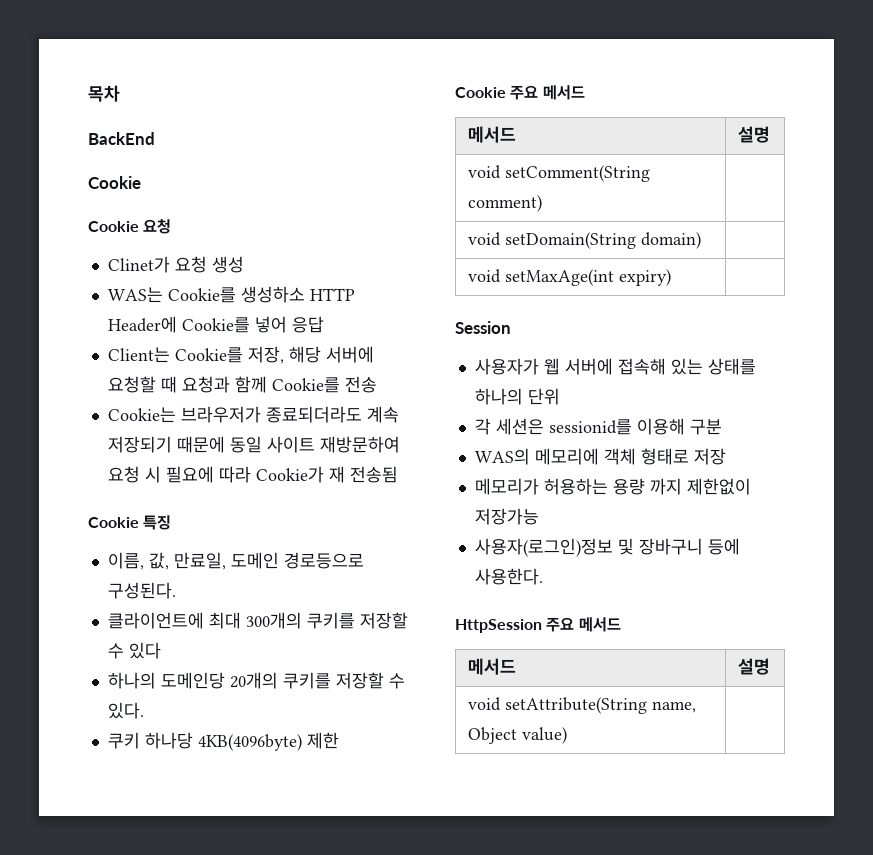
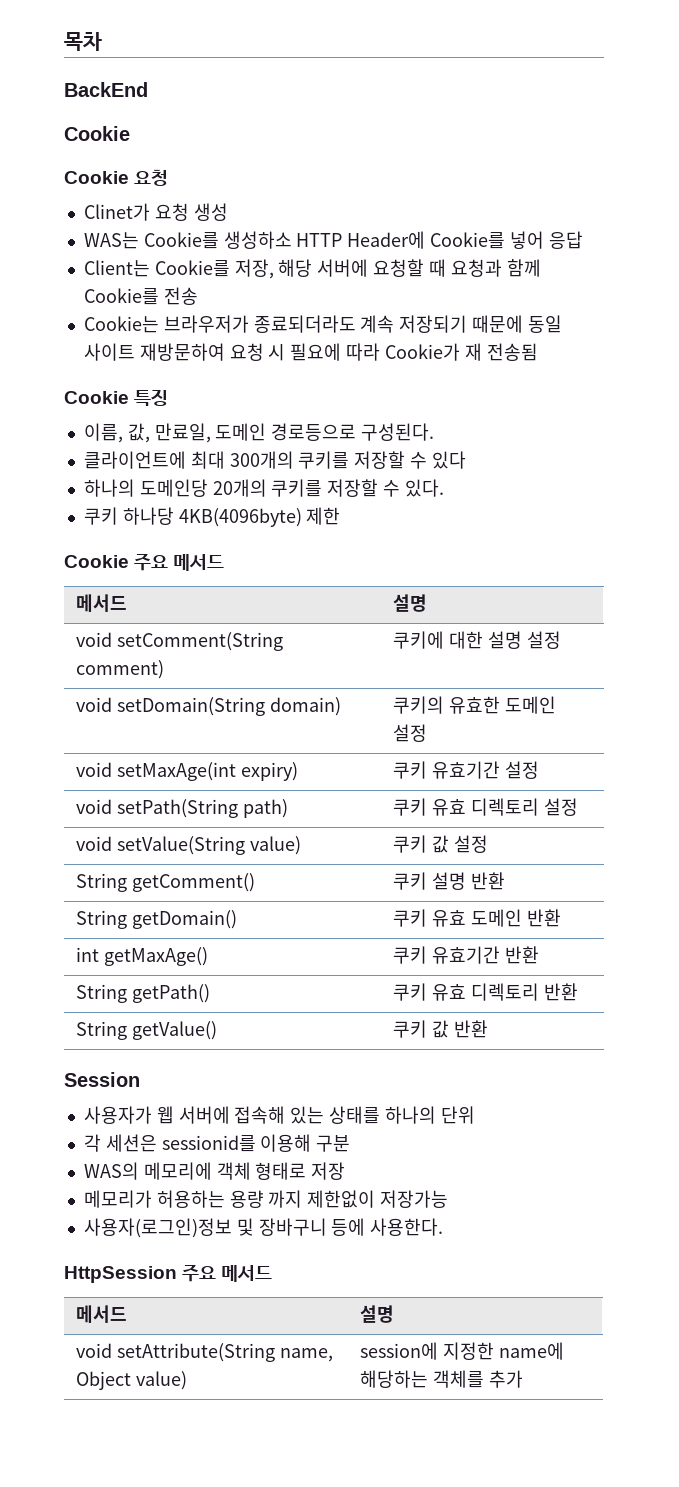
(542, 203) none -> [393,631,561,649] 쿠키에 대한 설명 설정
(701, 240) none -> [393,696,557,714] [393,724,428,742] 쿠키의 유효한 도메인 설정
(671, 277) none -> [393,761,540,779] [76,799,289,818] [393,798,578,816] [76,836,302,855] [393,835,489,853] [76,873,256,892] [393,872,506,890] [76,910,238,929] [393,909,561,927] [76,947,209,966] [393,946,540,964] [76,984,211,1003] [393,983,578,1001] [76,1021,218,1040] [393,1020,489,1038] 쿠키 유효기간 설정 // void setPath(String path) | 쿠키 유효 디렉토리 설정 // void setValue(String value) | 쿠키 값 설정 // String getComment() | 쿠키 설명 반환 // String getDomain() | 쿠키 유효 도메인 반환 // int getMaxAge() | 쿠키 유효기간 반환 // String getPath() | 쿠키 유효 디렉토리 반환 // String getValue() | 쿠키 값 반환
(567, 735) none -> [360,1342,565,1360] [360,1370,524,1388] session에 지정한 name에 해당하는 객체를 추가

